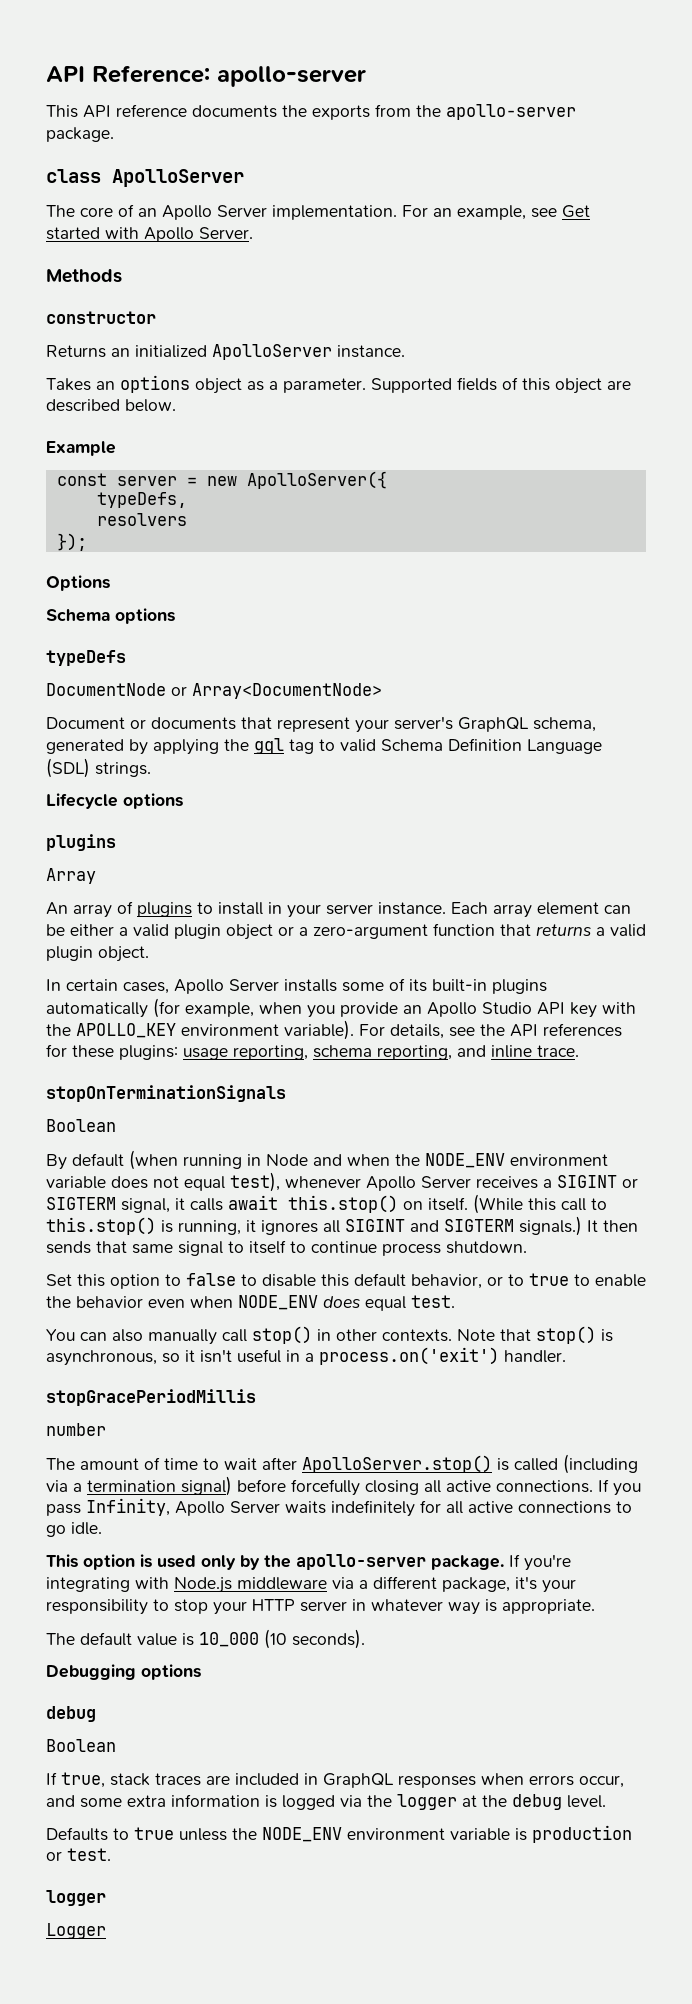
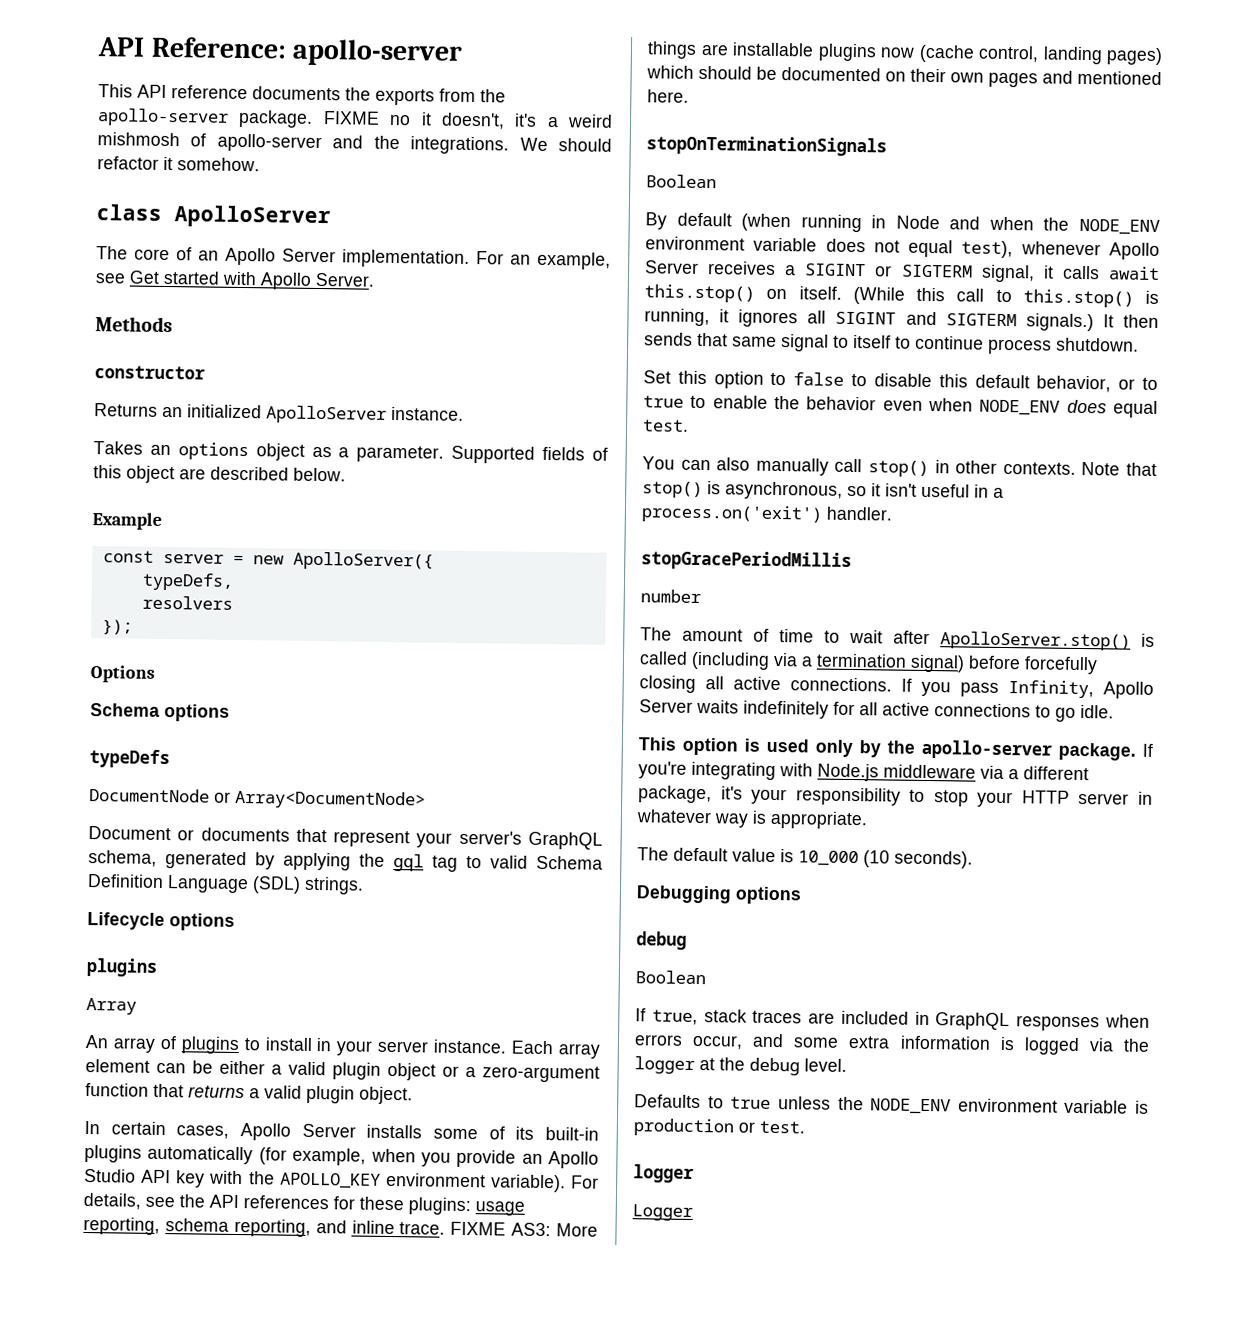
(114, 134) none -> [322,111,613,130] [97,132,612,155] [97,156,260,172] FIXME no it doesn't, it's a weird mishmosh of apollo-server and the integrations. We should refactor it somehow.
(579, 1051) none -> [450,1221,598,1237] [647,41,1163,66] [646,65,1162,88] [647,89,689,103] FIXME AS3: More things are installable plugins now (cache control, landing pages) which should be documented on their own pages and mentioned here.

